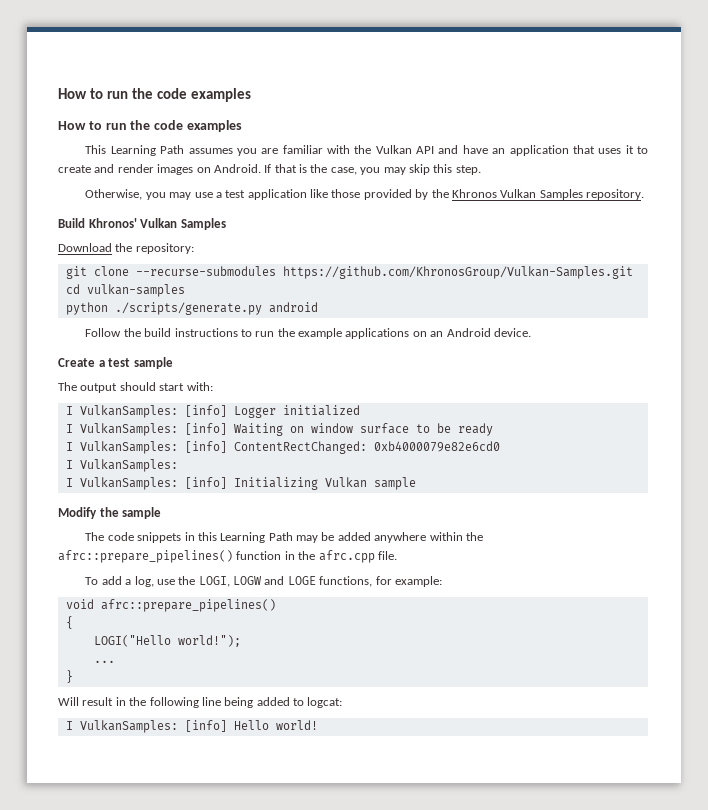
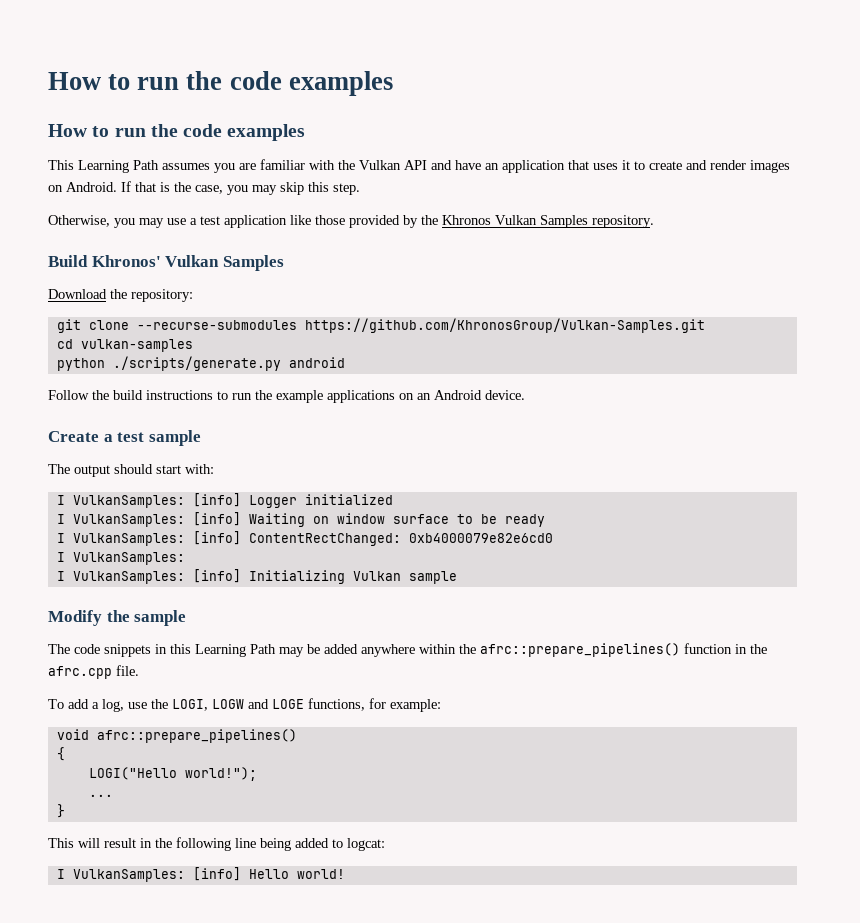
[58,697,79,706] Will -> [48,838,100,848] This will

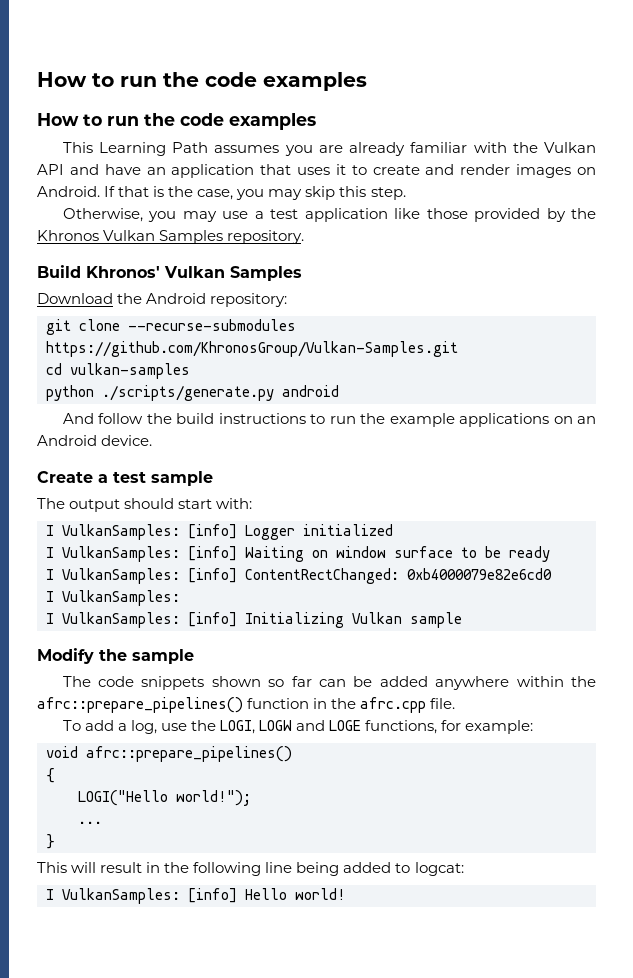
(256, 166) none -> [349,142,406,156] already
(127, 294) none -> [146,293,207,304] Android
[48,390,89,400] Follow -> [62,413,144,424] And follow
[155,644,304,657] in this Learning Path may -> [211,676,347,687] shown so far can

